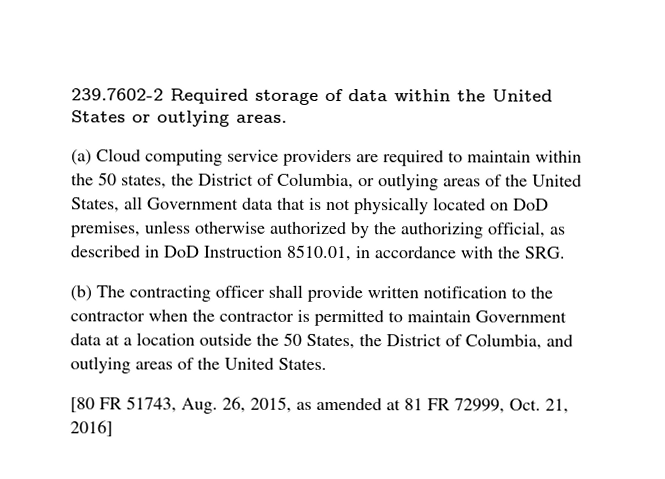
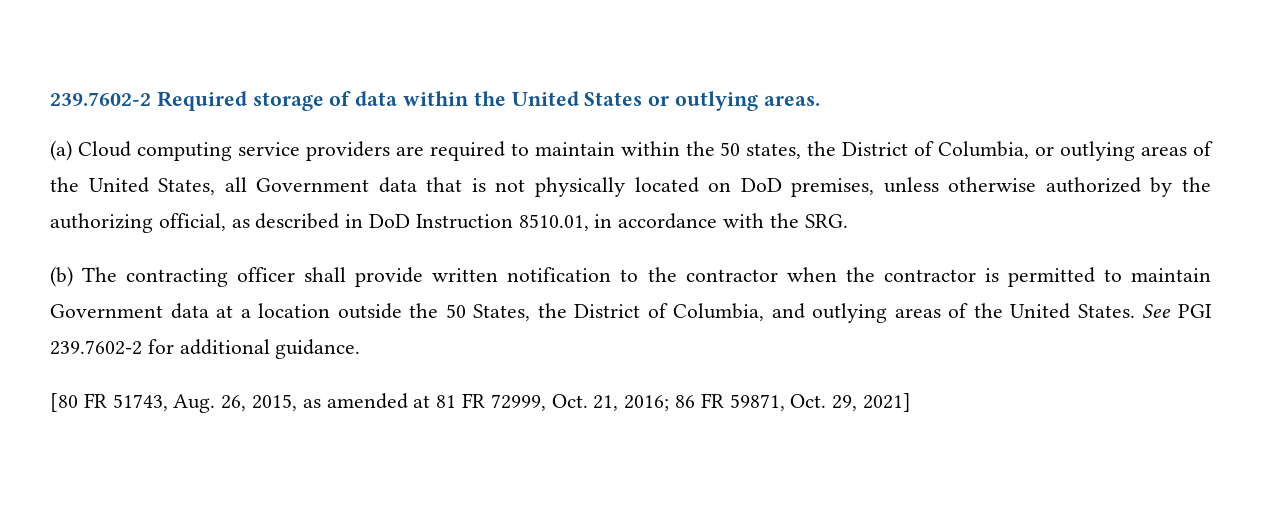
(327, 363) none -> [1142,304,1213,318] [50,339,361,359] See PGI 239.7602-2 for additional guidance.
[70,420,113,437] 2016] -> [624,393,912,412] 2016; 86 FR 59871, Oct. 29, 2021]

